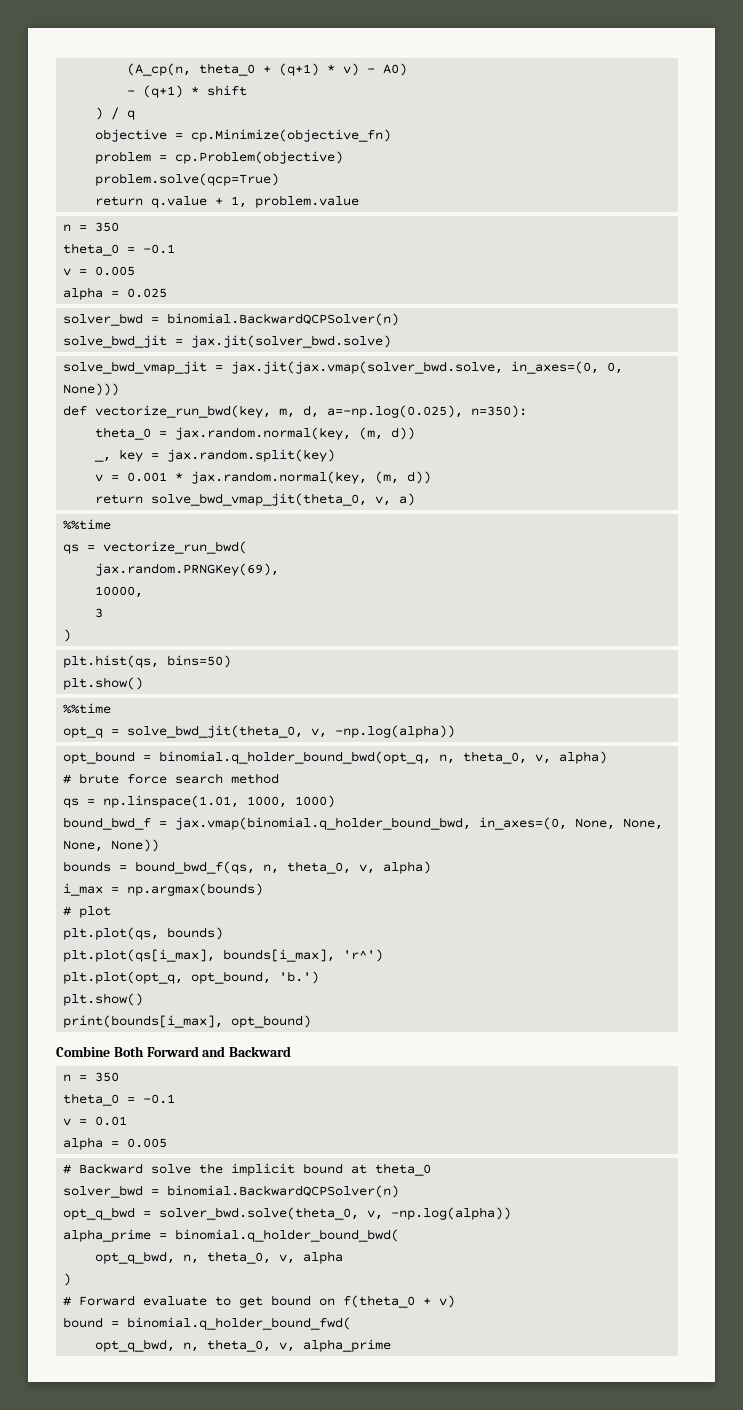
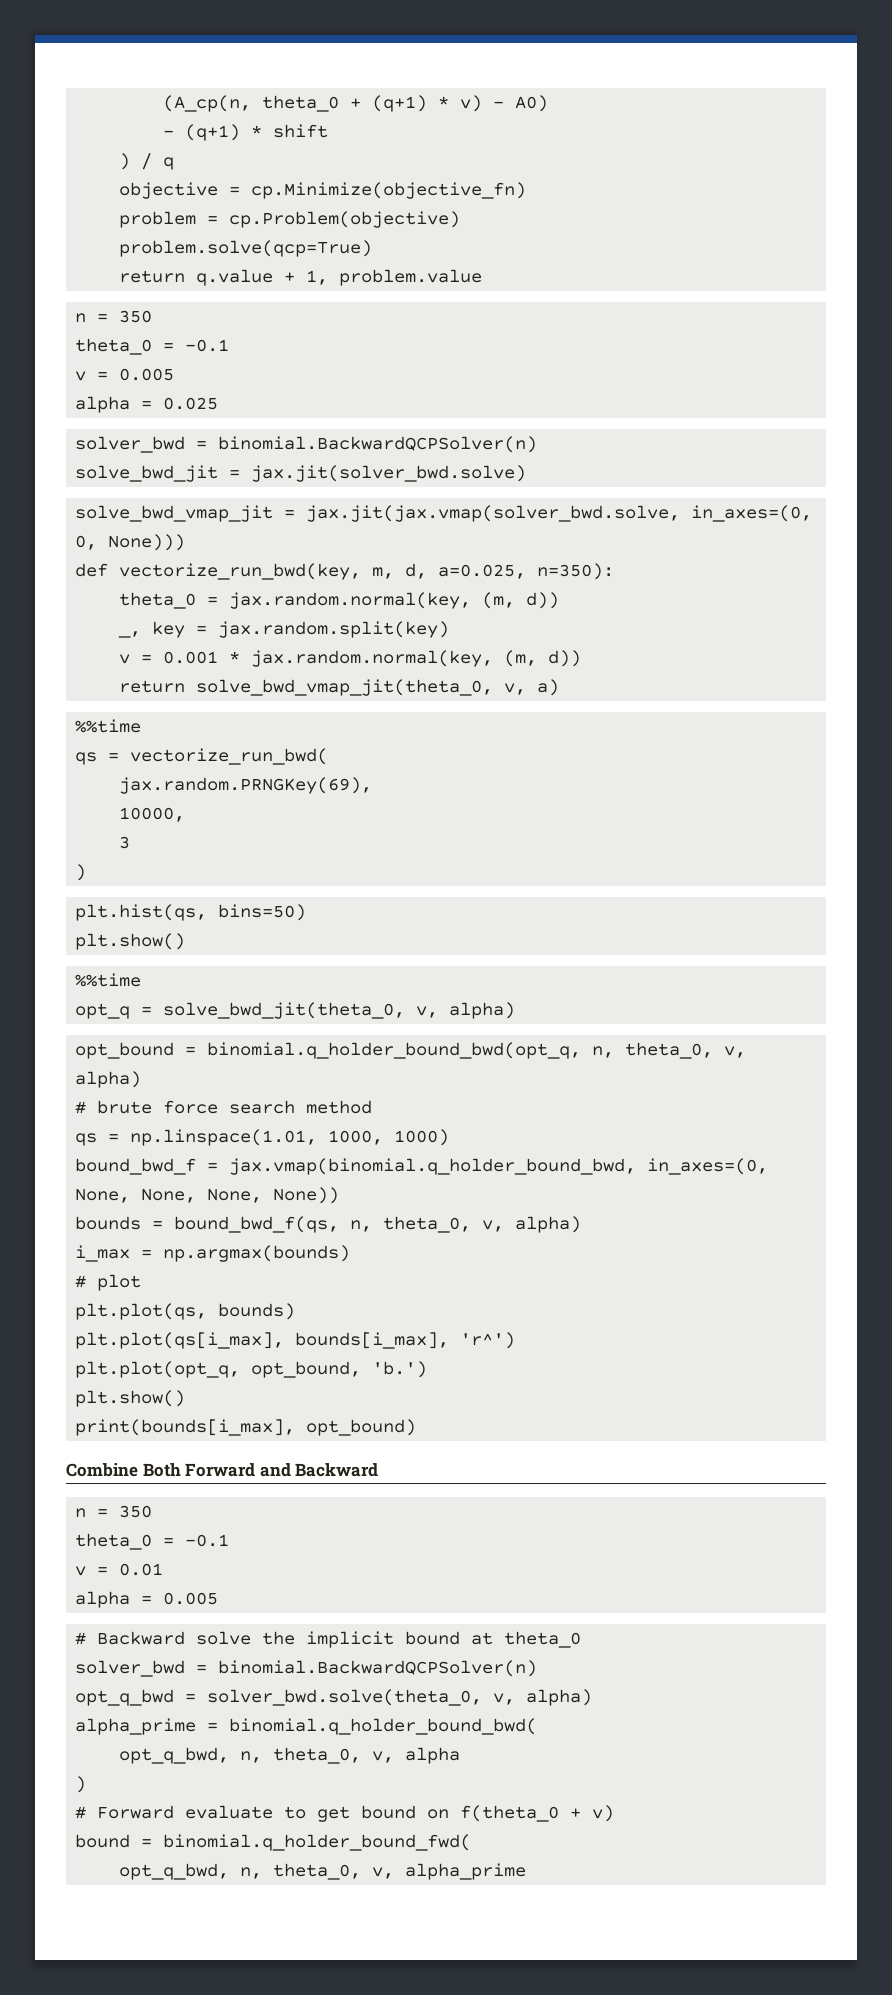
[327,405,464,418] a=-np.log(0.025), -> [438,564,527,579] a=0.025,
[335,725,456,738] -np.log(alpha)) -> [449,1002,516,1019] alpha)
[391,1207,512,1220] -np.log(alpha)) -> [526,1689,593,1706] alpha)

